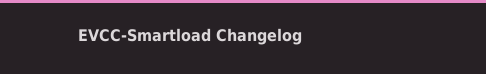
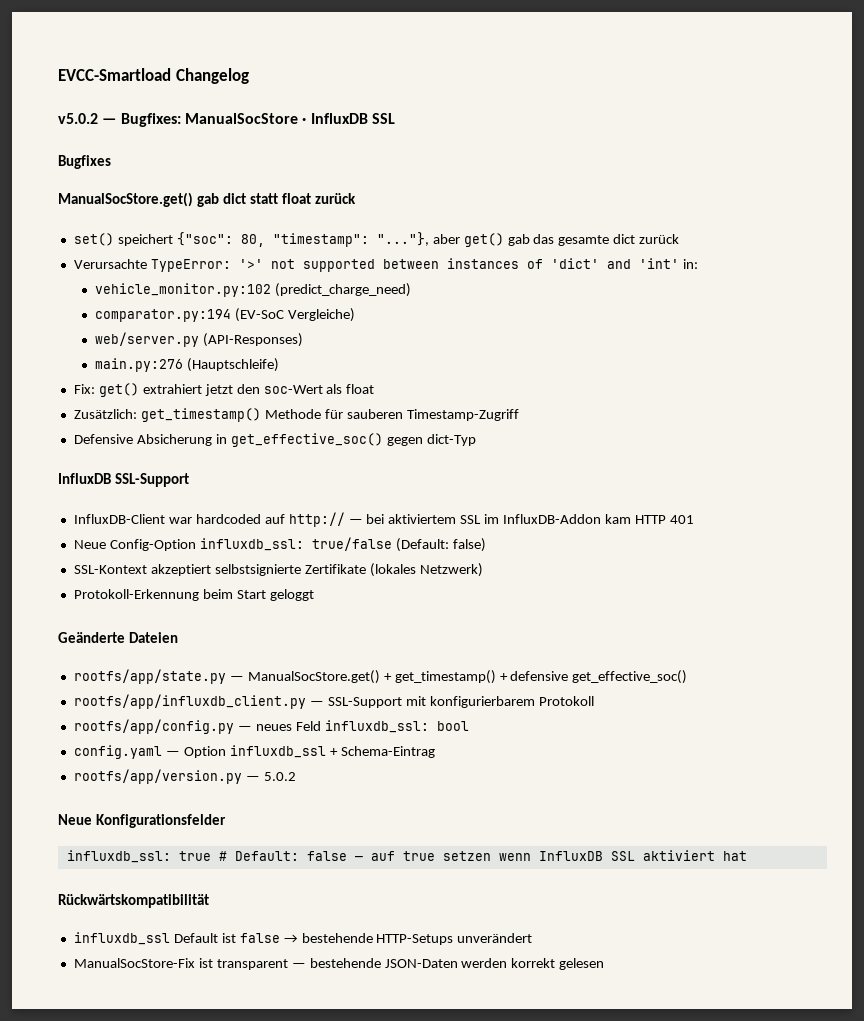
(302, 36) none -> [58,113,395,127] [58,155,111,169] [58,192,356,207] [73,232,680,247] [73,258,698,272] [94,283,411,297] [94,308,355,322] [94,332,303,347] [94,358,279,372] [73,383,375,397] [73,408,519,422] [73,433,476,447] [58,473,189,487] [73,512,694,527] [73,537,486,552] [73,563,483,577] [73,589,314,601] [58,632,179,643] [73,669,688,684] [73,694,594,709] [73,719,469,734] [73,745,435,759] [73,769,296,784] [58,814,227,828] [66,850,747,863] [58,894,209,908] [73,932,533,945] [73,958,605,970] // v5.0.2 — Bugfixes: ManualSocStore · InfluxDB SSL // Bugfixes // ManualSocStore.get() gab dict statt float zurück // set() speichert {"soc": 80, "timestamp": "..."}, aber get() gab das gesamte dict zurück // Verursachte TypeError: '>' not supported between instances of 'dict' and 'int' in: // vehicle_monitor.py:102 (predict_charge_need) // comparator.py:194 (EV-SoC Vergleiche) // web/server.py (API-Responses) // main.py:276 (Hauptschleife) // Fix: get() extrahiert jetzt den soc-Wert als float // Zusätzlich: get_timestamp() Methode für sauberen Timestamp-Zugriff // Defensive Absicherung in get_effective_soc() gegen dict-Typ // InfluxDB SSL-Support // InfluxDB-Client war hardcoded auf http:// — bei aktiviertem SSL im InfluxDB-Addon kam HTTP 401 // Neue Config-Option influxdb_ssl: true/false (Default: false) // SSL-Kontext akzeptiert selbstsignierte Zertifikate (lokales Netzwerk) // Protokoll-Erkennung beim Start geloggt // Geänderte Dateien // rootfs/app/state.py — ManualSocStore.get() + get_timestamp() + defensive get_effective_soc() // rootfs/app/influxdb_client.py — SSL-Support mit konfigurierbarem Protokoll // rootfs/app/config.py — neues Feld influxdb_ssl: bool // config.yaml — Option influxdb_ssl + Schema-Eintrag // rootfs/app/version.py — 5.0.2 // Neue Konfigurationsfelder // influxdb_ssl: true # Default: false — auf true setzen wenn InfluxDB SSL aktiviert hat // Rückwärtskompatibilität // influxdb_ssl Default ist false → bestehende HTTP-Setups unverändert // ManualSocStore-Fix ist transparent — bestehende JSON-Daten werden korrekt gelesen

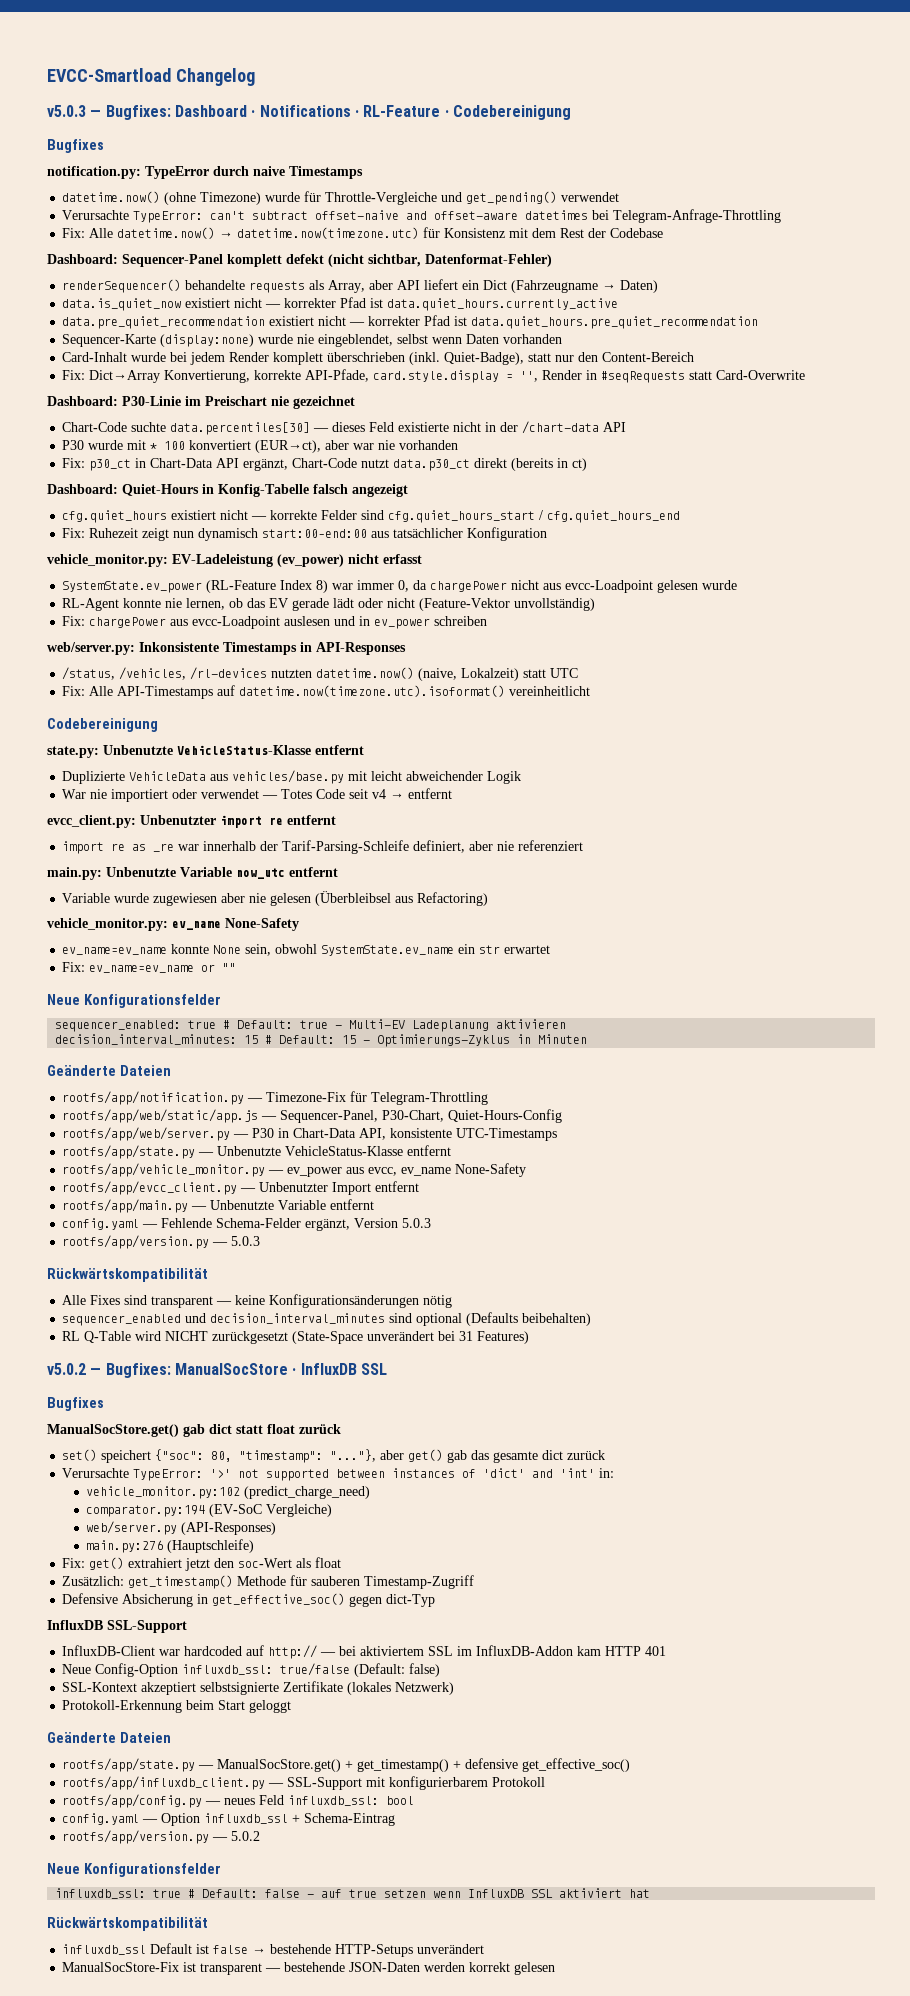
(249, 76) none -> [47,105,571,120] [47,139,104,153] [47,166,363,179] [62,191,620,205] [62,209,782,223] [62,227,664,239] [47,254,552,267] [62,279,659,293] [62,297,619,311] [62,315,759,329] [62,334,563,347] [62,352,695,365] [62,369,806,383] [47,396,355,409] [62,421,627,435] [62,440,459,453] [62,458,588,471] [47,484,408,497] [62,510,681,523] [62,527,548,541] [47,554,422,567] [62,580,738,593] [62,598,596,611] [62,616,488,629] [47,642,406,655] [62,667,579,681] [62,685,591,699] [47,718,158,732] [47,745,364,758] [62,770,522,784] [62,788,453,802] [47,815,336,828] [62,840,584,854] [47,867,338,880] [62,891,489,906] [47,918,299,931] [62,944,551,956] [62,962,237,973] [47,994,221,1008] [55,1019,567,1032] [55,1034,588,1047] [47,1065,171,1076] [62,1091,489,1105] [62,1109,563,1123] [62,1127,558,1141] [62,1145,452,1159] [62,1163,527,1177] [62,1181,420,1195] [62,1199,375,1213] [62,1218,432,1231] [62,1235,261,1249] [47,1268,208,1282] [62,1294,453,1308] [62,1312,592,1326] [62,1331,530,1344] // v5.0.3 — Bugfixes: Dashboard · Notifications · RL-Feature · Codebereinigung // Bugfixes // notification.py: TypeError durch naive Timestamps // datetime.now() (ohne Timezone) wurde für Throttle-Vergleiche und get_pending() verwendet // Verursachte TypeError: can't subtract offset-naive and offset-aware datetimes bei Telegram-Anfrage-Throttling // Fix: Alle datetime.now() → datetime.now(timezone.utc) für Konsistenz mit dem Rest der Codebase // Dashboard: Sequencer-Panel komplett defekt (nicht sichtbar, Datenformat-Fehler) // renderSequencer() behandelte requests als Array, aber API liefert ein Dict (Fahrzeugname → Daten) // data.is_quiet_now existiert nicht — korrekter Pfad ist data.quiet_hours.currently_active // data.pre_quiet_recommendation existiert nicht — korrekter Pfad ist data.quiet_hours.pre_quiet_recommendation // Sequencer-Karte (display:none) wurde nie eingeblendet, selbst wenn Daten vorhanden // Card-Inhalt wurde bei jedem Render komplett überschrieben (inkl. Quiet-Badge), statt nur den Content-Bereich // Fix: Dict→Array Konvertierung, korrekte API-Pfade, card.style.display = '', Render in #seqRequests statt Card-Overwrite // Dashboard: P30-Linie im Preischart nie gezeichnet // Chart-Code suchte data.percentiles[30] — dieses Feld existierte nicht in der /chart-data API // P30 wurde mit * 100 konvertiert (EUR→ct), aber war nie vorhanden // Fix: p30_ct in Chart-Data API ergänzt, Chart-Code nutzt data.p30_ct direkt (bereits in ct) // Dashboard: Quiet-Hours in Konfig-Tabelle falsch angezeigt // cfg.quiet_hours existiert nicht — korrekte Felder sind cfg.quiet_hours_start / cfg.quiet_hours_end // Fix: Ruhezeit zeigt nun dynamisch start:00–end:00 aus tatsächlicher Konfiguration // vehicle_monitor.py: EV-Ladeleistung (ev_power) nicht erfasst // SystemState.ev_power (RL-Feature Index 8) war immer 0, da chargePower nicht aus evcc-Loadpoint gelesen wurde // RL-Agent konnte nie lernen, ob das EV gerade lädt oder nicht (Feature-Vektor unvollständig) // Fix: chargePower aus evcc-Loadpoint auslesen und in ev_power schreiben // web/server.py: Inkonsistente Timestamps in API-Responses // /status, /vehicles, /rl-devices nutzten datetime.now() (naive, Lokalzeit) statt UTC // Fix: Alle API-Timestamps auf datetime.now(timezone.utc).isoformat() vereinheitlicht // Codebereinigung // state.py: Unbenutzte VehicleStatus-Klasse entfernt // Duplizierte VehicleData aus vehicles/base.py mit leicht abweichender Logik // War nie importiert oder verwendet — Totes Code seit v4 → entfernt // evcc_client.py: Unbenutzter import re entfernt // import re as _re war innerhalb der Tarif-Parsing-Schleife definiert, aber nie referenziert // main.py: Unbenutzte Variable now_utc entfernt // Variable wurde zugewiesen aber nie gelesen (Überbleibsel aus Refactoring) // vehicle_monitor.py: ev_name None-Safety // ev_name=ev_name konnte None sein, obwohl SystemState.ev_name ein str erwartet // Fix: ev_name=ev_name or "" // Neue Konfigurationsfelder // sequencer_enabled: true # Default: true — Multi-EV Ladeplanung aktivieren // decision_interval_minutes: 15 # Default: 15 — Optimierungs-Zyklus in Minuten // Geänderte Dateien // rootfs/app/notification.py — Timezone-Fix für Telegram-Throttling // rootfs/app/web/static/app.js — Sequencer-Panel, P30-Chart, Quiet-Hours-Config // rootfs/app/web/server.py — P30 in Chart-Data API, konsistente UTC-Timestamps // rootfs/app/state.py — Unbenutzte VehicleStatus-Klasse entfernt // rootfs/app/vehicle_monitor.py — ev_power aus evcc, ev_name None-Safety // rootfs/app/evcc_client.py — Unbenutzter Import entfernt // rootfs/app/main.py — Unbenutzte Variable entfernt // config.yaml — Fehlende Schema-Felder ergänzt, Version 5.0.3 // rootfs/app/version.py — 5.0.3 // Rückwärtskompatibilität // Alle Fixes sind transparent — keine Konfigurationsänderungen nötig // sequencer_enabled und decision_interval_minutes sind optional (Defaults beibehalten) // RL Q-Table wird NICHT zurückgesetzt (State-Space unverändert bei 31 Features)

